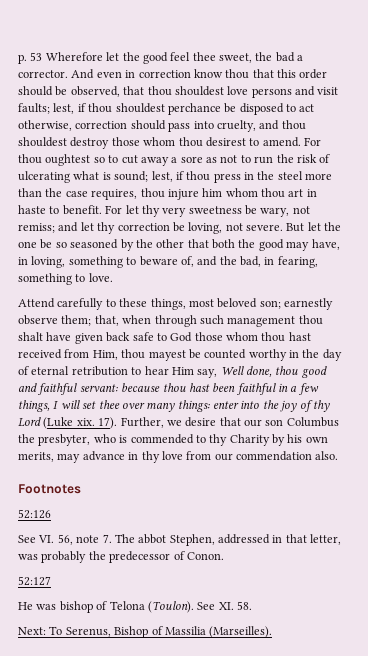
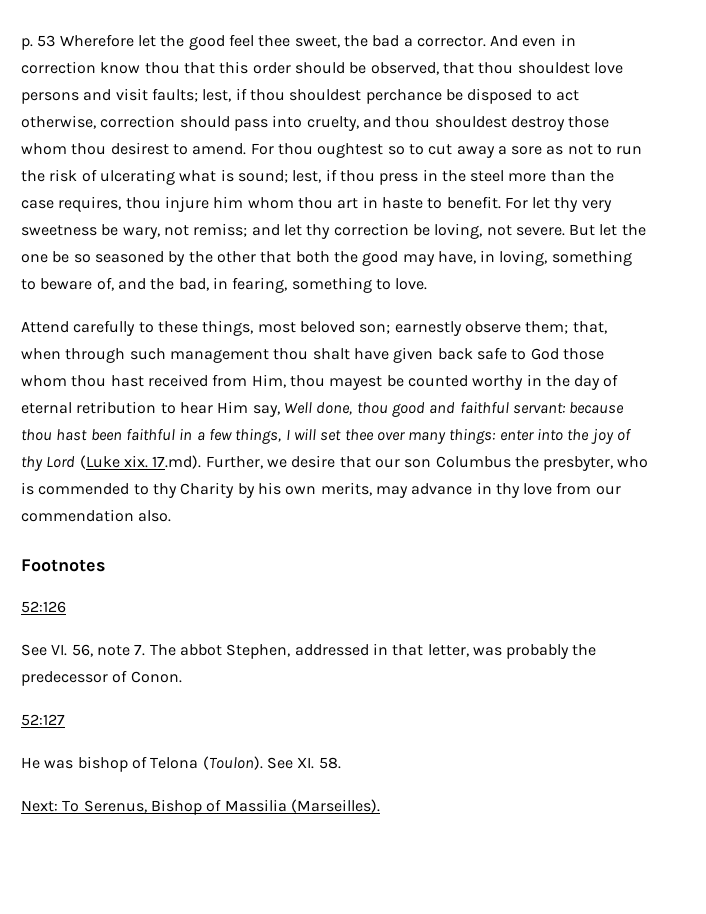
[98,417,118,429] 17). -> [152,455,202,469] 17.md).

